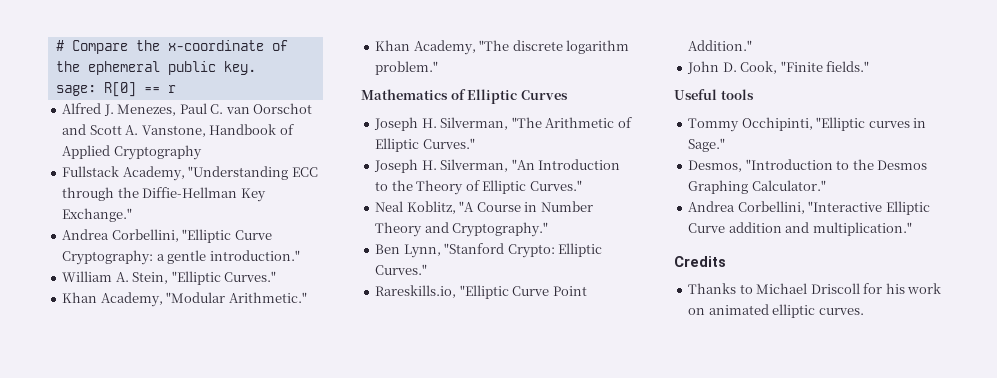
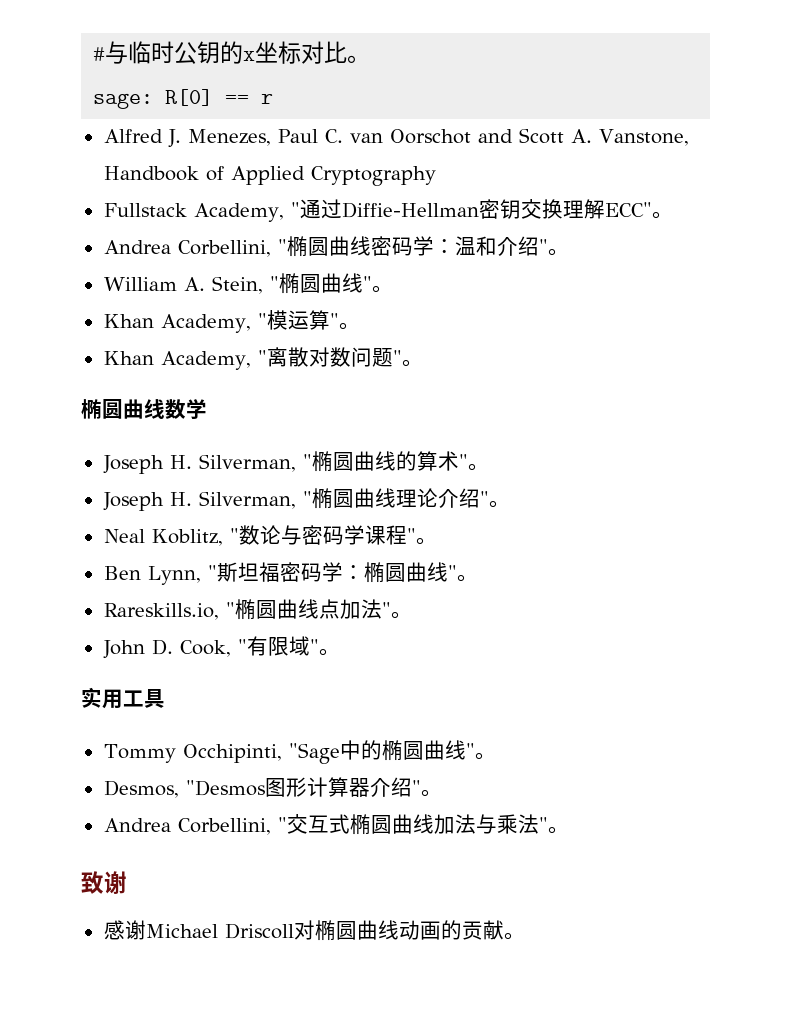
[71,40,288,54] [55,61,256,75] Compare the x-coordinate of the ephemeral public key. -> [105,41,371,64] 与临时公钥的x坐标对比。
[188,166,318,180] [62,187,266,202] [62,208,133,222] [62,229,272,243] [62,250,300,265] [62,271,277,285] [62,292,307,307] [375,40,630,55] [375,61,439,75] [361,89,568,104] [374,117,632,131] [375,138,475,152] [374,159,621,173] [375,180,582,195] [375,201,593,214] [375,222,549,237] [375,243,603,258] [375,264,428,275] [375,285,587,299] [688,40,753,51] [687,61,870,74] [674,89,754,100] [688,117,927,132] [688,138,726,152] [688,159,928,172] [688,180,826,194] [688,201,930,215] [688,222,912,236] [674,256,726,267] [688,283,942,294] [688,304,864,318] "Understanding ECC through the Diffie-Hellman Key Exchange." // Andrea Corbellini, "Elliptic Curve Cryptography: a gentle introduction." // William A. Stein, "Elliptic Curves." // Khan Academy, "Modular Arithmetic." // Khan Academy, "The discrete logarithm problem." // Mathematics of Elliptic Curves // Joseph H. Silverman, "The Arithmetic of Elliptic Curves." // Joseph H. Silverman, "An Introduction to the Theory of Elliptic Curves." // Neal Koblitz, "A Course in Number Theory and Cryptography." // Ben Lynn, "Stanford Crypto: Elliptic Curves." // Rareskills.io, "Elliptic Curve Point Addition." // John D. Cook, "Finite fields." // Useful tools // Tommy Occhipinti, "Elliptic curves in Sage." // Desmos, "Introduction to the Desmos Graphing Calculator." // Andrea Corbellini, "Interactive Elliptic Curve addition and multiplication." // Credits // Thanks to Michael Driscoll for his work on animated elliptic curves. -> [290,199,673,219] [103,236,569,257] [103,273,393,294] [103,310,360,333] [103,347,423,370] [81,399,207,419] [102,451,489,474] [102,488,510,511] [103,525,437,546] [103,562,478,585] [103,599,412,620] [102,636,340,659] [81,687,165,709] [103,740,496,764] [103,777,442,798] [103,814,569,835] [81,871,127,894] [103,920,525,941] "通过Diffie-Hellman密钥交换理解ECC"。 // Andrea Corbellini, "椭圆曲线密码学：温和介绍"。 // William A. Stein, "椭圆曲线"。 // Khan Academy, "模运算"。 // Khan Academy, "离散对数问题"。 // 椭圆曲线数学 // Joseph H. Silverman, "椭圆曲线的算术"。 // Joseph H. Silverman, "椭圆曲线理论介绍"。 // Neal Koblitz, "数论与密码学课程"。 // Ben Lynn, "斯坦福密码学：椭圆曲线"。 // Rareskills.io, "椭圆曲线点加法"。 // John D. Cook, "有限域"。 // 实用工具 // Tommy Occhipinti, "Sage中的椭圆曲线"。 // Desmos, "Desmos图形计算器介绍"。 // Andrea Corbellini, "交互式椭圆曲线加法与乘法"。 // 致谢 // 感谢Michael Driscoll对椭圆曲线动画的贡献。

